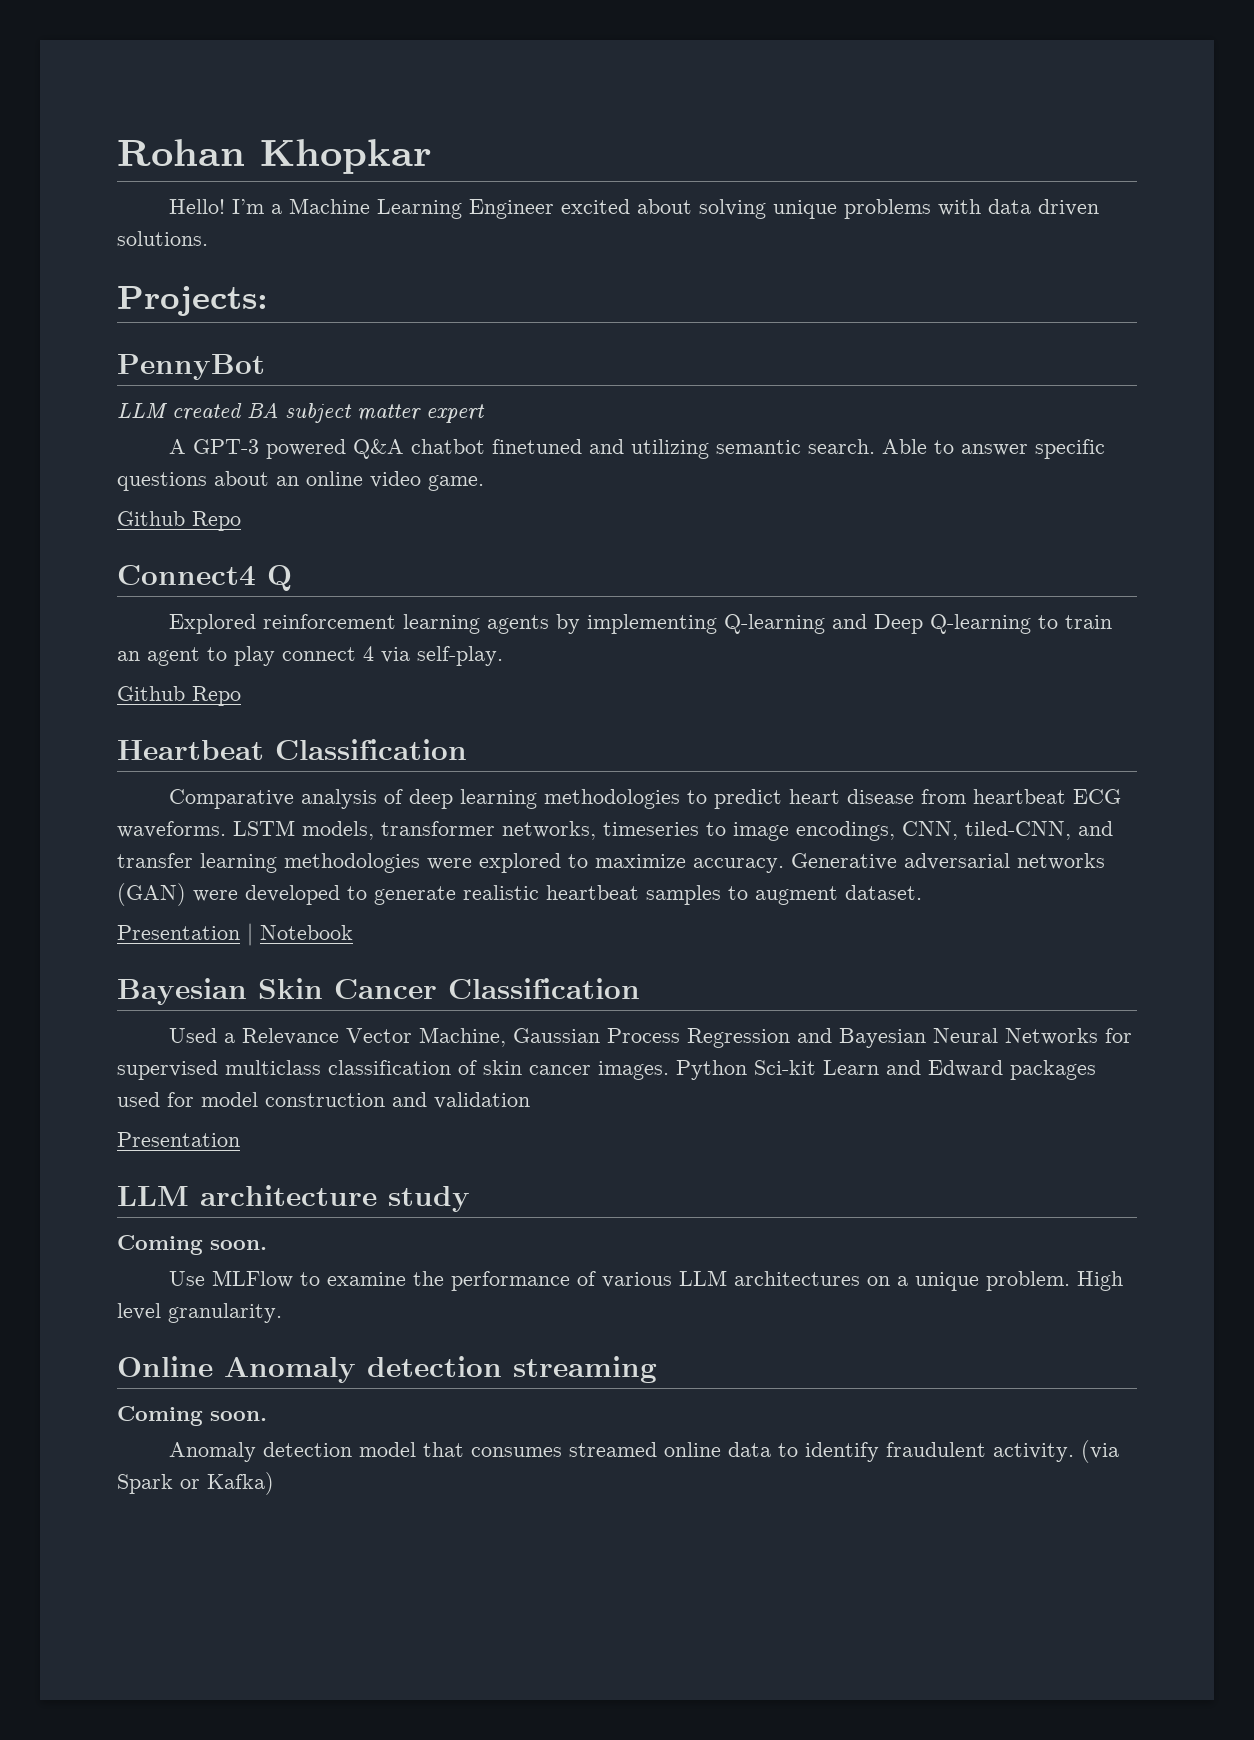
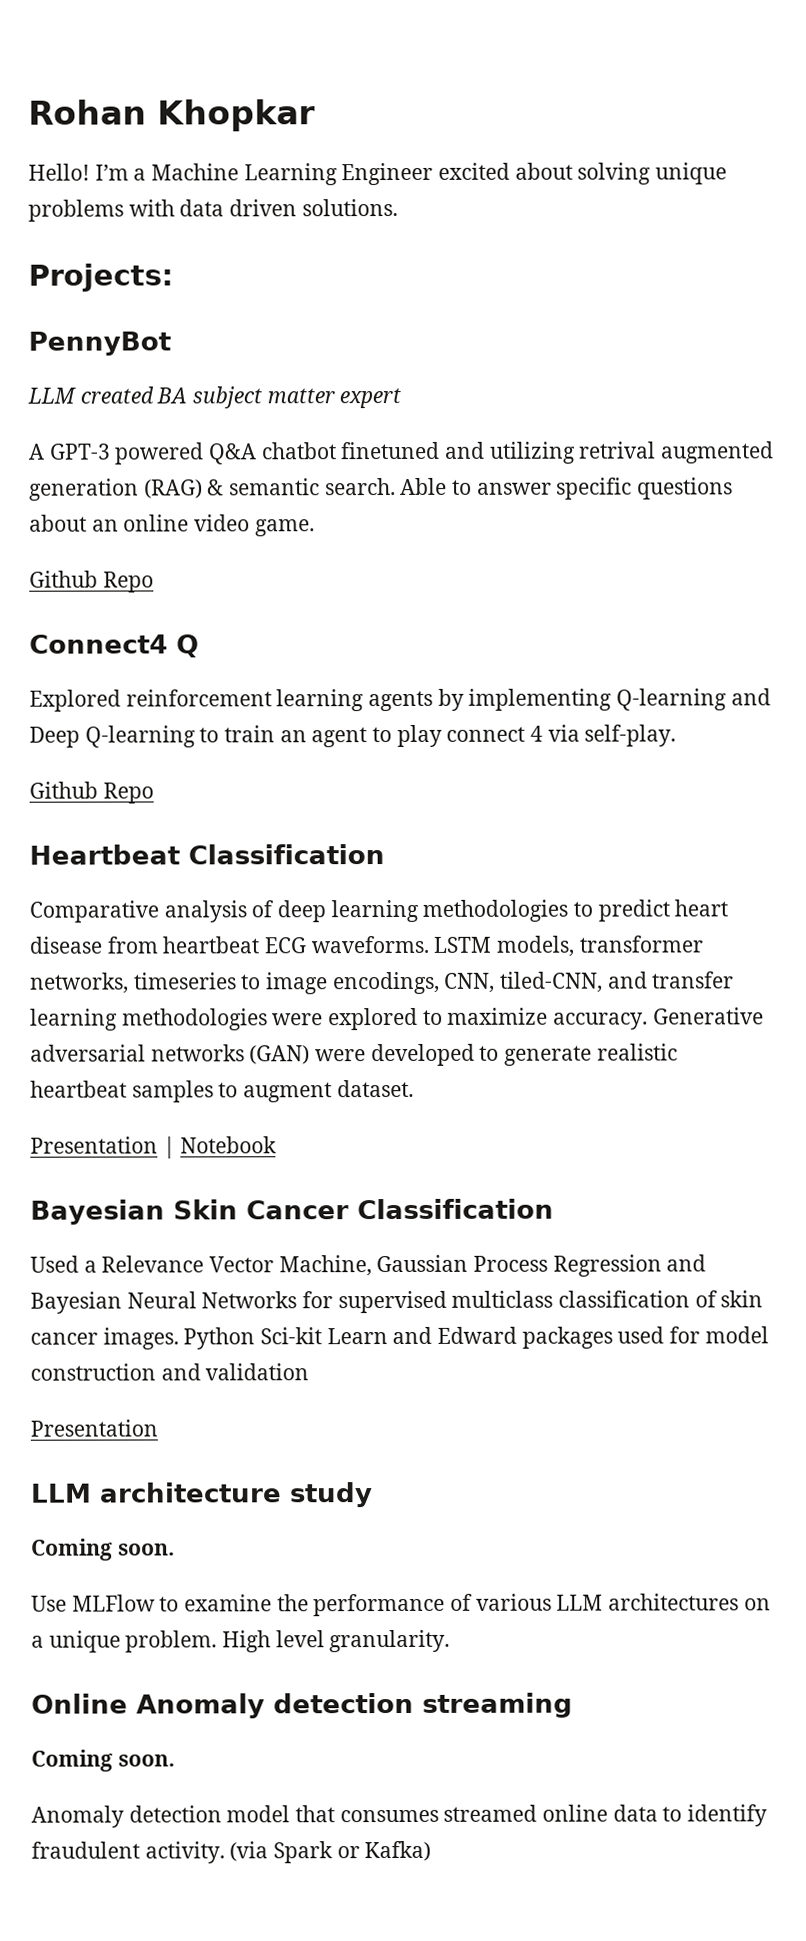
(709, 449) none -> [578,441,775,464] [29,478,225,501] retrival augmented generation (RAG) &

